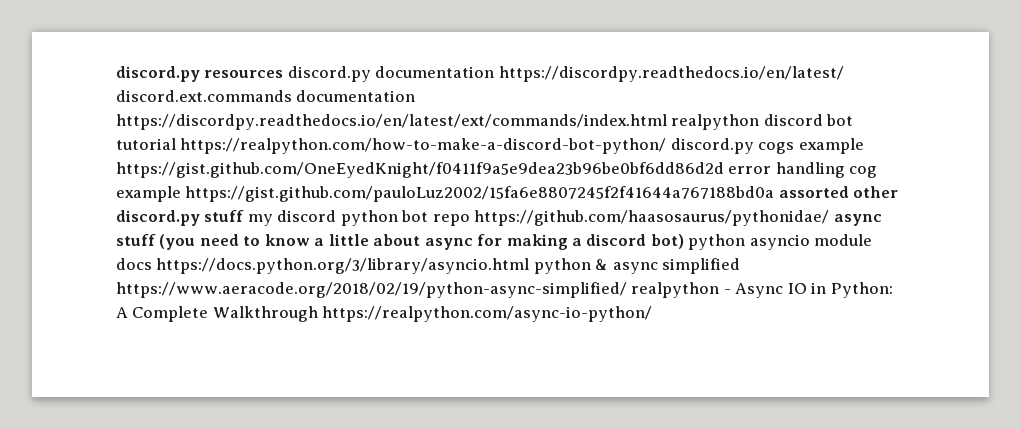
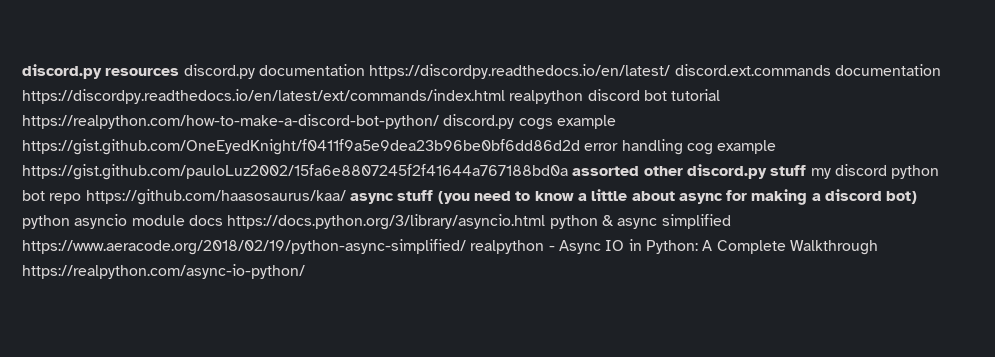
[474,210,830,226] https://github.com/haasosaurus/pythonidae/ -> [85,189,346,205] https://github.com/haasosaurus/kaa/

